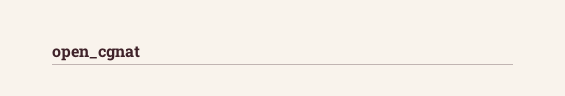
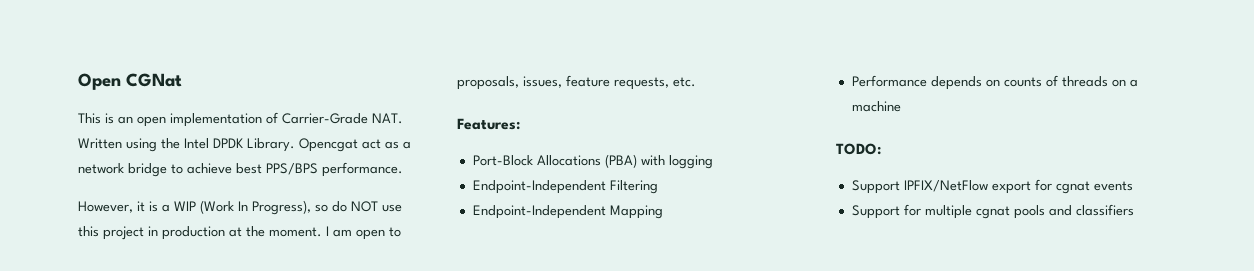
[52,46,140,61] open_cgnat -> [78,73,182,90] [78,112,403,127] [78,138,411,152] [78,162,403,177] [78,200,402,215] [78,226,401,240] [457,75,696,90] [457,118,520,130] [472,154,713,169] [472,180,658,194] [472,205,663,219] [851,75,1138,90] [851,101,901,112] [836,143,881,155] [851,179,1133,194] [851,204,1134,219] Open CGNat // This is an open implementation of Carrier-Grade NAT. Written using the Intel DPDK Library. Opencgat act as a network bridge to achieve best PPS/BPS performance. // However, it is a WIP (Work In Progress), so do NOT use this project in production at the moment. I am open to proposals, issues, feature requests, etc. // Features: // Port-Block Allocations (PBA) with logging // Endpoint-Independent Filtering // Endpoint-Independent Mapping // Performance depends on counts of threads on a machine // TODO: // Support IPFIX/NetFlow export for cgnat events // Support for multiple cgnat pools and classifiers

